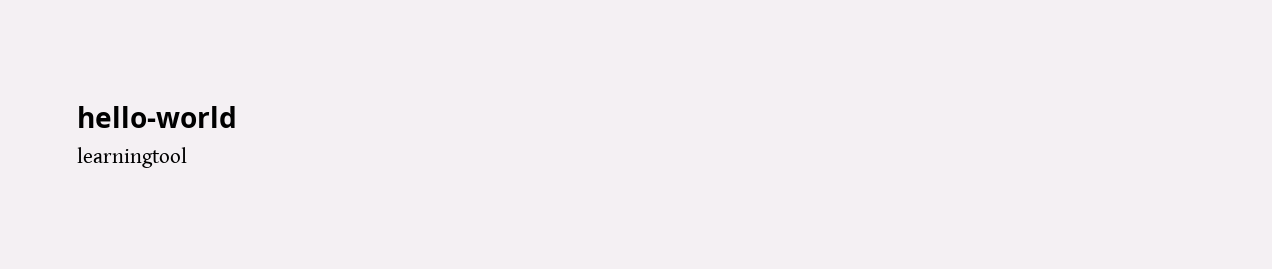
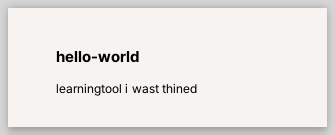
(187, 157) none -> [125,83,198,94] i wast thined

